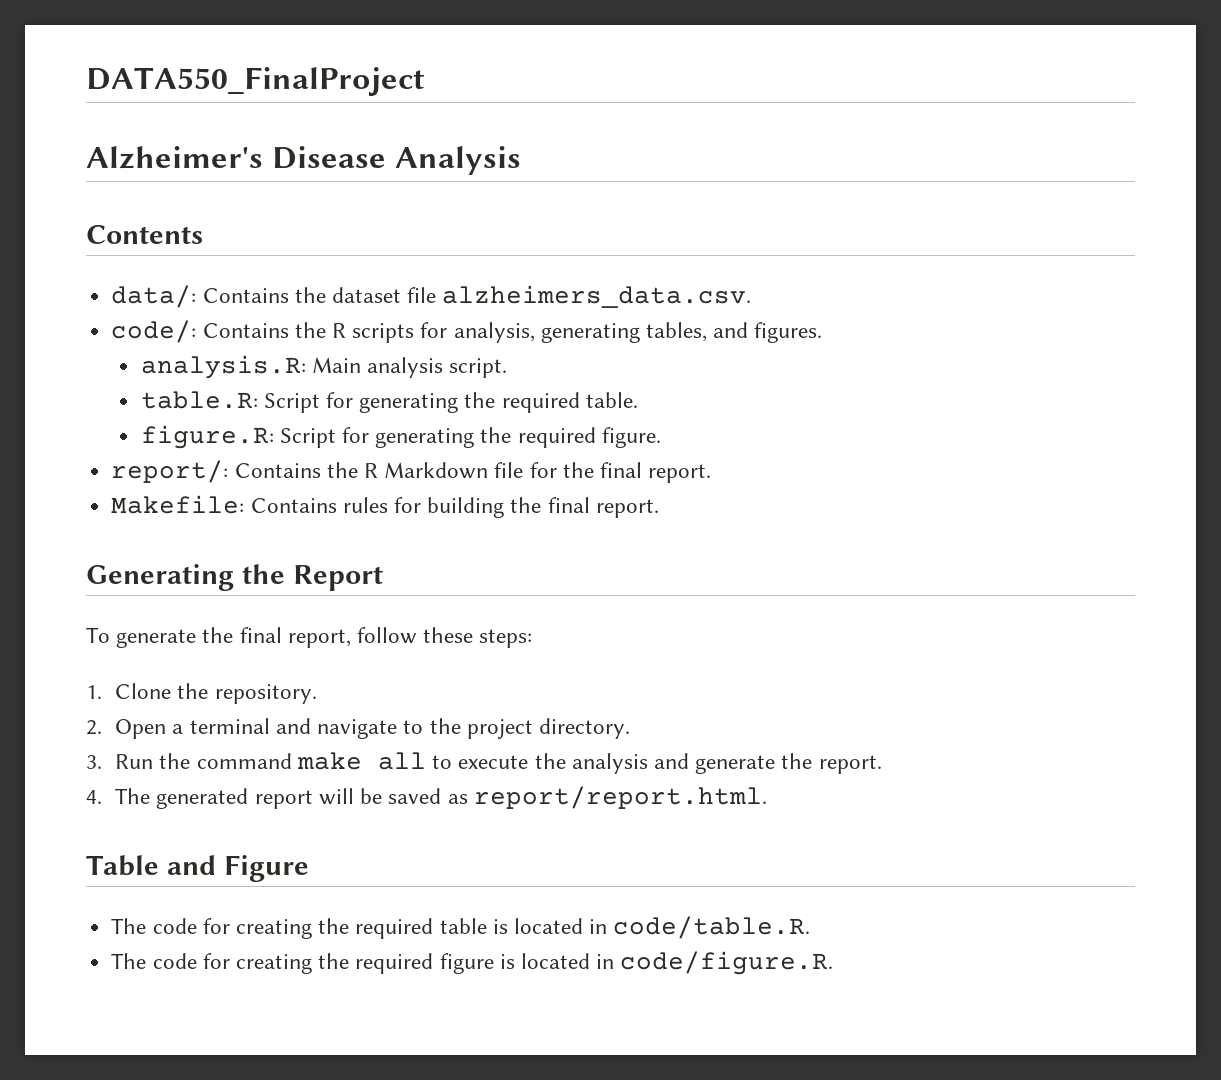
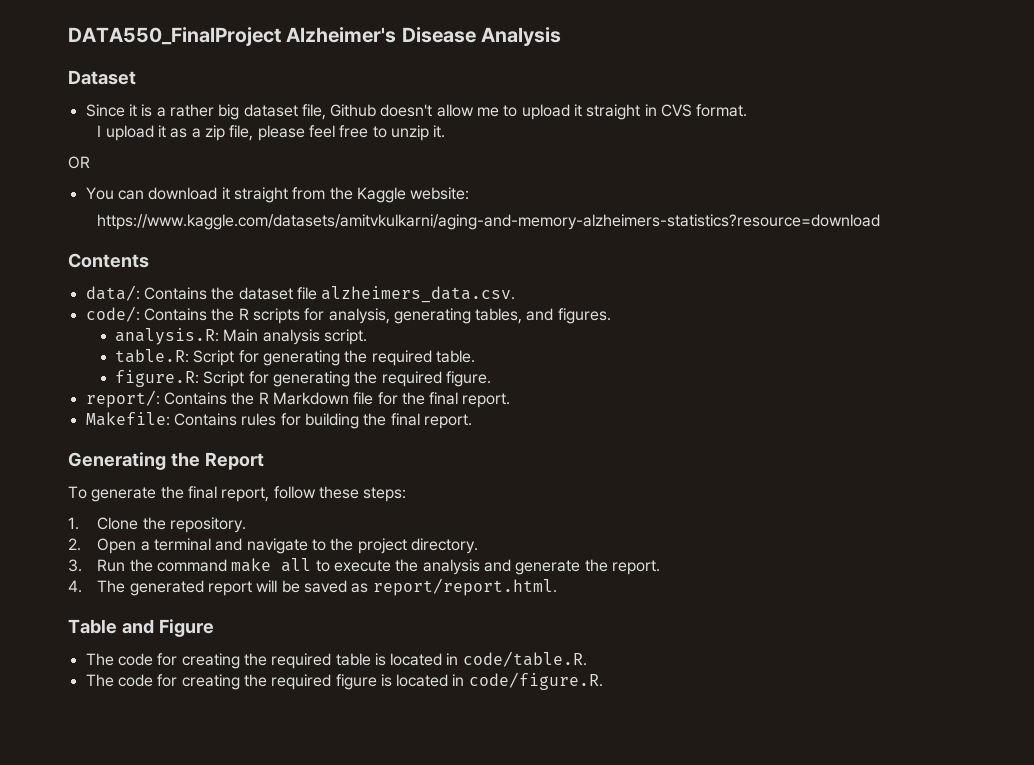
(425, 81) // -> (281, 36) none
(521, 160) none -> [68,70,136,85] [85,104,748,120] [97,125,446,141] [68,156,90,169] [85,187,470,203] [97,214,881,230] // Dataset // Since it is a rather big dataset file, Github doesn't allow me to upload it straight in CVS format. // I upload it as a zip file, please feel free to unzip it. // OR // You can download it straight from the Kaggle website: // https://www.kaggle.com/datasets/amitvkulkarni/aging-and-memory-alzheimers-statistics?resource=download

